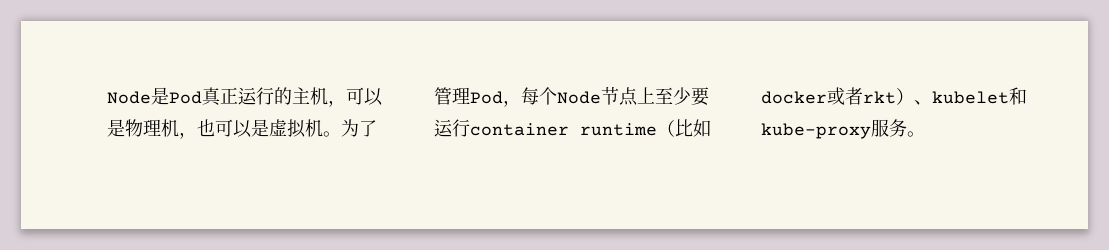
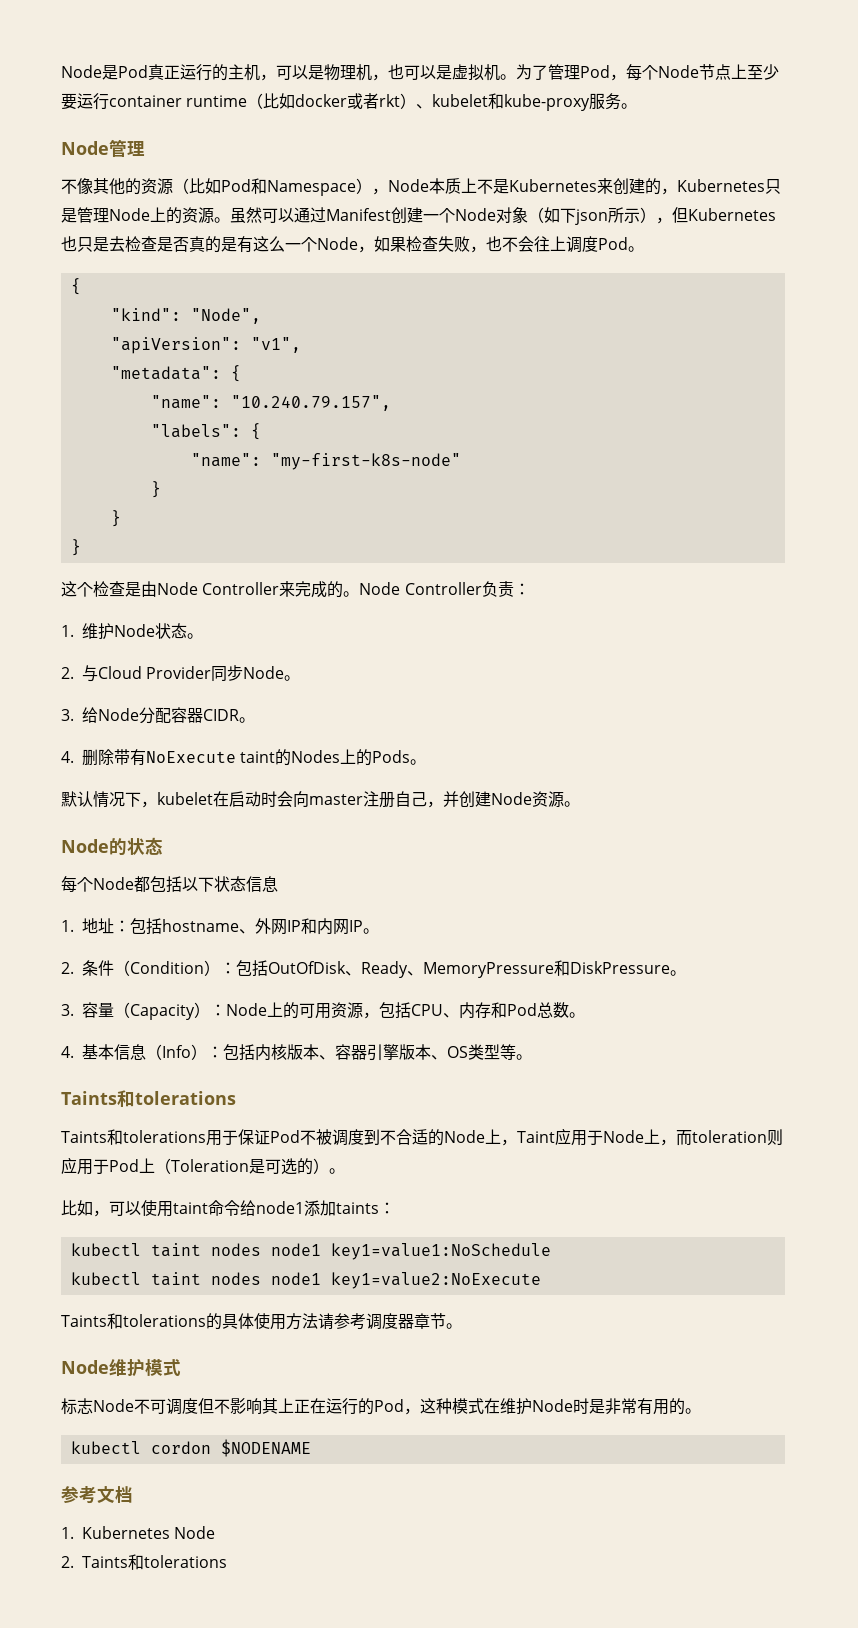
(925, 134) none -> [61,139,145,158] [61,178,781,196] [61,207,776,225] [61,236,644,253] [70,278,81,295] [110,308,261,324] [110,337,301,354] [110,365,241,382] [150,395,391,411] [150,423,261,440] [190,453,461,470] [150,481,161,498] [110,510,121,527] [70,539,81,556] [61,581,530,598] [61,623,203,640] [61,665,301,682] [61,707,255,724] [61,749,427,766] [61,791,580,808] [61,837,163,855] [61,876,278,892] [61,918,379,935] [61,960,686,978] [61,1002,585,1020] [61,1044,532,1061] [61,1090,236,1107] [61,1128,783,1146] [61,1157,345,1175] [61,1200,395,1217] [70,1243,551,1260] [70,1272,541,1289] [61,1313,462,1330] [61,1359,181,1377] [61,1398,701,1415] [70,1439,311,1457] [61,1486,133,1504] [61,1526,216,1539] [61,1554,227,1570] // Node管理 // 不像其他的资源（比如Pod和Namespace），Node本质上不是Kubernetes来创建的，Kubernetes只是管理Node上的资源。虽然可以通过Manifest创建一个Node对象（如下json所示），但Kubernetes也只是去检查是否真的是有这么一个Node，如果检查失败，也不会往上调度Pod。 // { // "kind": "Node", // "apiVersion": "v1", // "metadata": { // "name": "10.240.79.157", // "labels": { // "name": "my-first-k8s-node" // } // } // } // 这个检查是由Node Controller来完成的。Node Controller负责： // 1.维护Node状态。 // 2.与Cloud Provider同步Node。 // 3.给Node分配容器CIDR。 // 4.删除带有NoExecute taint的Nodes上的Pods。 // 默认情况下，kubelet在启动时会向master注册自己，并创建Node资源。 // Node的状态 // 每个Node都包括以下状态信息 // 1.地址：包括hostname、外网IP和内网IP。 // 2.条件（Condition）：包括OutOfDisk、Ready、MemoryPressure和DiskPressure。 // 3.容量（Capacity）：Node上的可用资源，包括CPU、内存和Pod总数。 // 4.基本信息（Info）：包括内核版本、容器引擎版本、OS类型等。 // Taints和tolerations // Taints和tolerations用于保证Pod不被调度到不合适的Node上，Taint应用于Node上，而toleration则应用于Pod上（Toleration是可选的）。 // 比如，可以使用taint命令给node1添加taints： // kubectl taint nodes node1 key1=value1:NoSchedule // kubectl taint nodes node1 key1=value2:NoExecute // Taints和tolerations的具体使用方法请参考调度器章节。 // Node维护模式 // 标志Node不可调度但不影响其上正在运行的Pod，这种模式在维护Node时是非常有用的。 // kubectl cordon $NODENAME // 参考文档 // 1. Kubernetes Node // 2. Taints和tolerations

